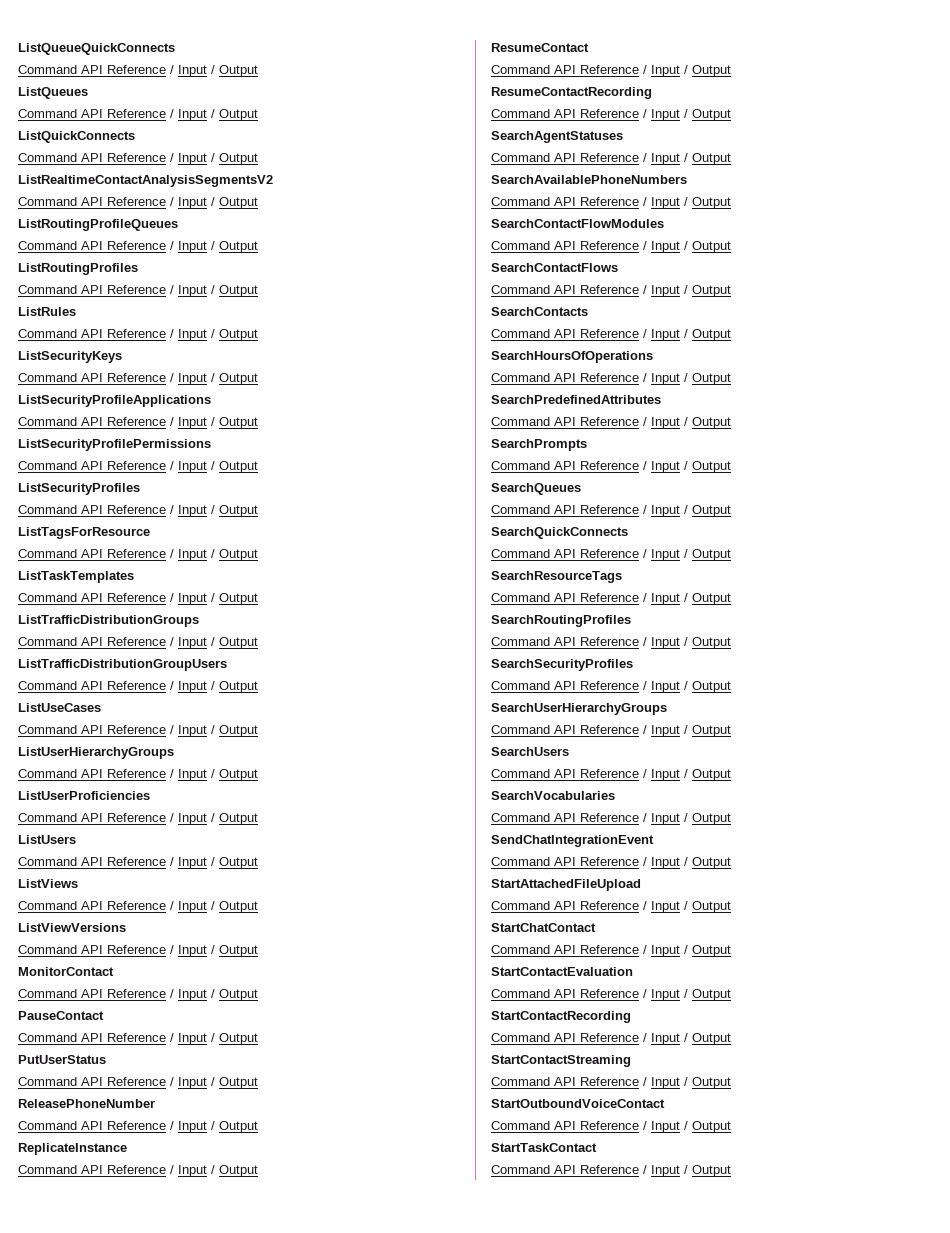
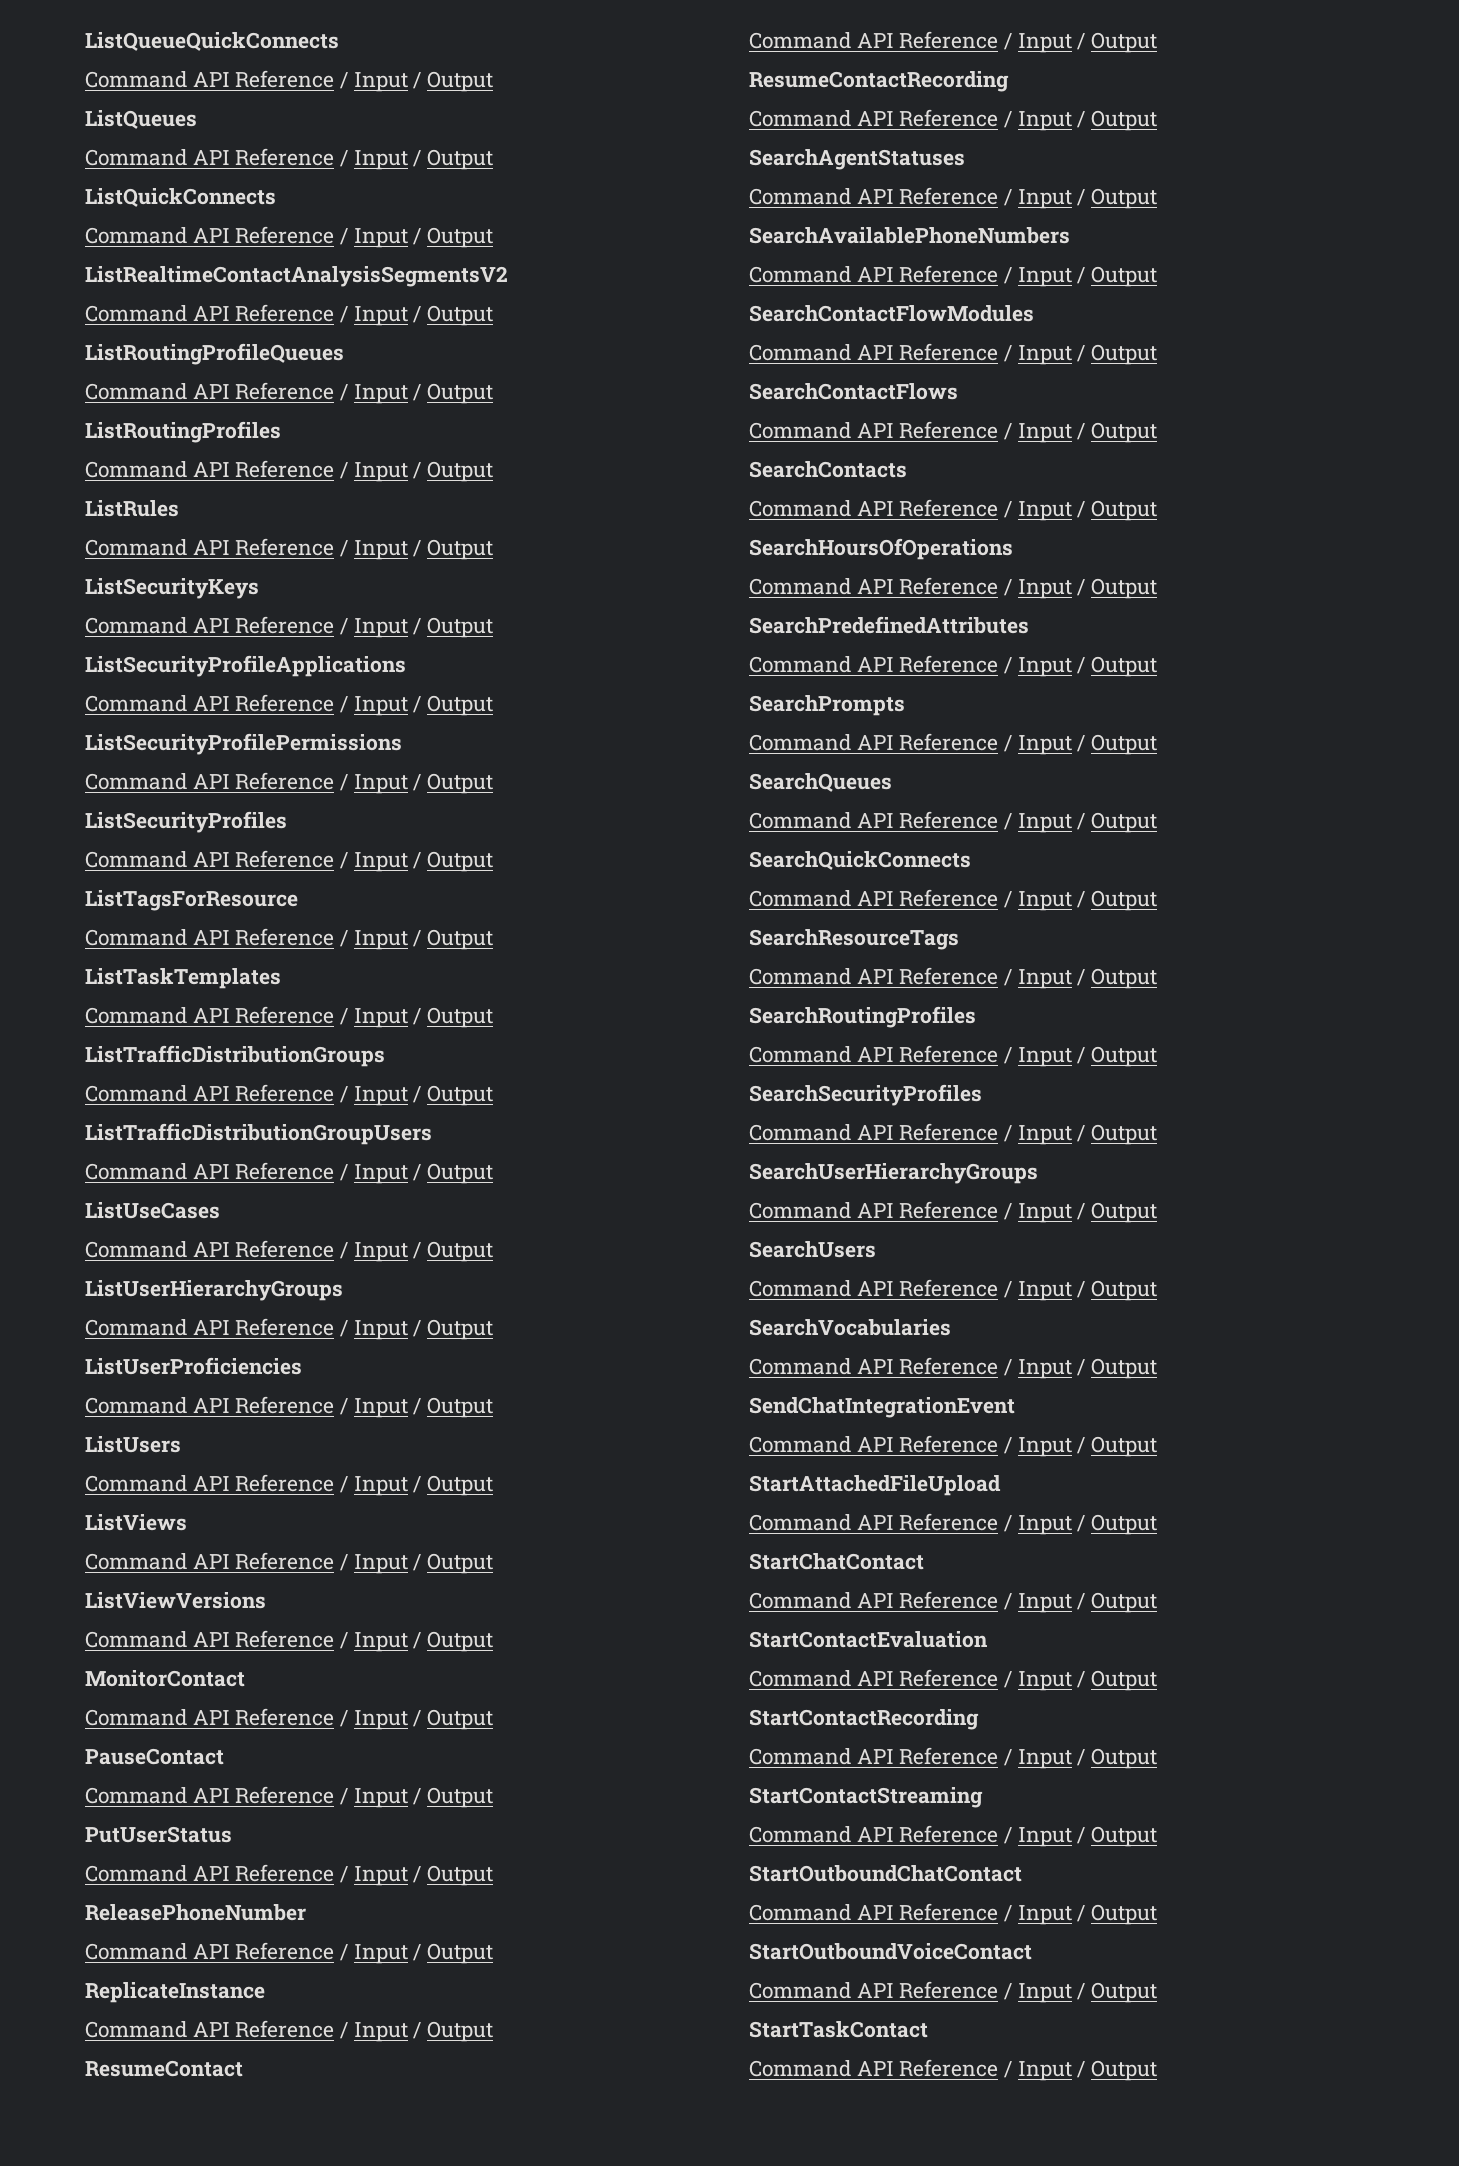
(731, 1083) none -> [749,1865,1022,1882] [749,1903,1158,1925] // StartOutboundChatContact // Command API Reference / Input / Output

